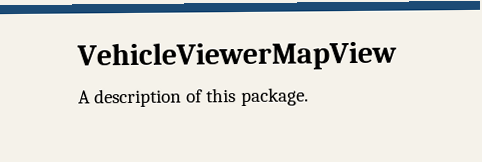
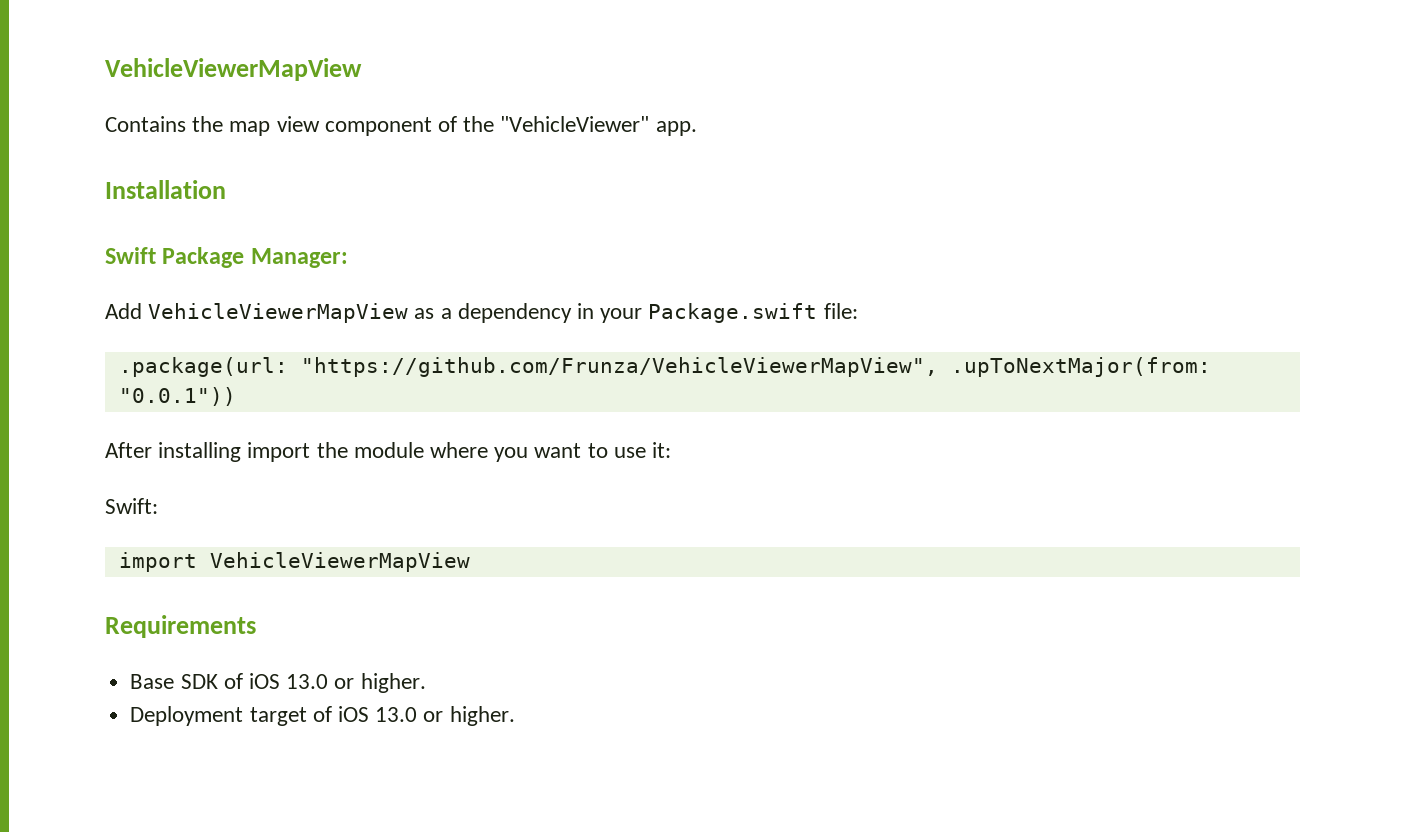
[76,40,397,72] [78,87,309,108] VehicleViewerMapView // A description of this package. -> [105,58,362,81] [105,116,697,136] [105,180,226,199] [105,247,348,268] [105,303,858,323] [118,357,1211,377] [118,387,236,406] [105,442,672,462] [105,498,158,514] [118,552,470,572] [105,615,256,638] [130,673,426,693] [130,706,515,726] VehicleViewerMapView // Contains the map view component of the "VehicleViewer" app. // Installation // Swift Package Manager: // Add VehicleViewerMapView as a dependency in your Package.swift file: // .package(url: "https://github.com/Frunza/VehicleViewerMapView", .upToNextMajor(from: "0.0.1")) // After installing import the module where you want to use it: // Swift: // import VehicleViewerMapView // Requirements // Base SDK of iOS 13.0 or higher. // Deployment target of iOS 13.0 or higher.

